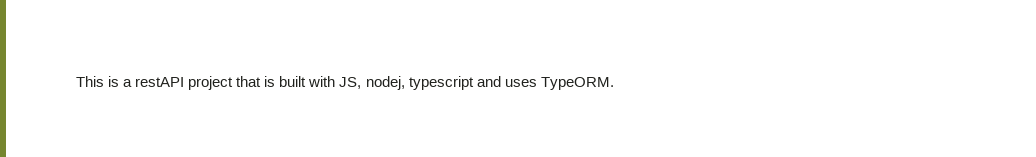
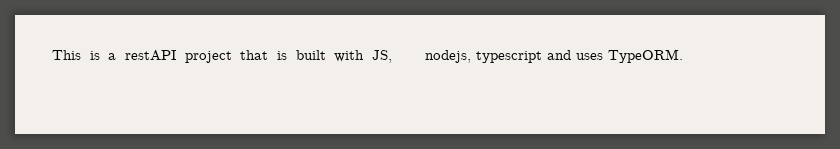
[365,76,405,90] nodej, -> [425,50,471,63] nodejs,

